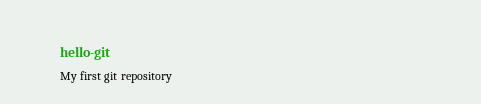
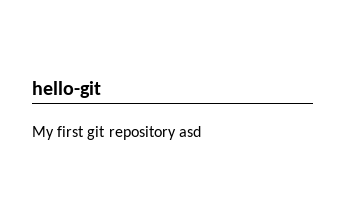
(172, 77) none -> [178,126,201,137] asd

